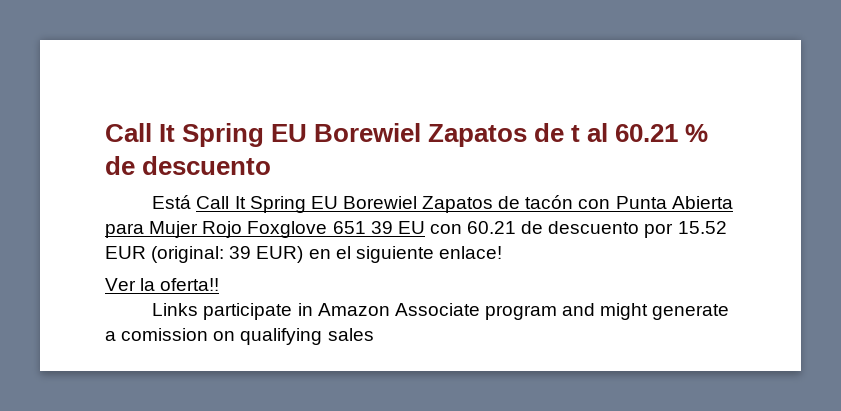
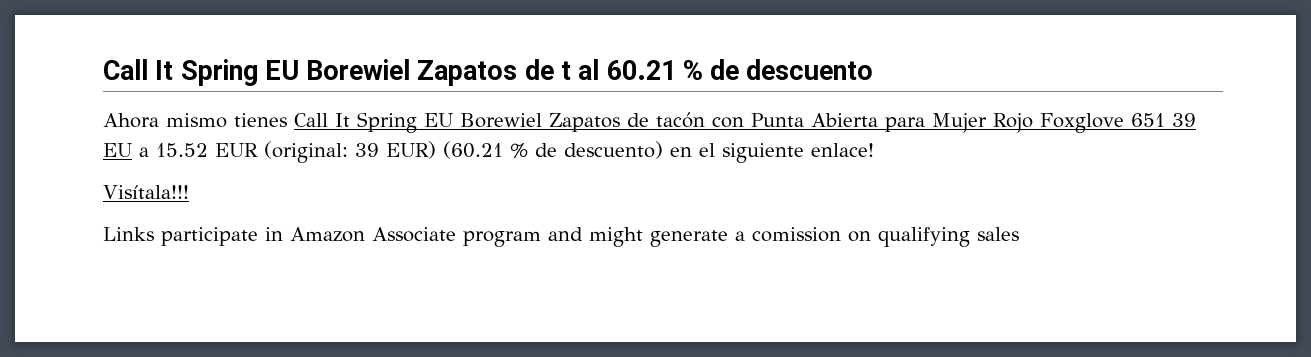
[152,195,192,209] Está -> [103,113,287,128] Ahora mismo tienes
[429,221,674,238] con 60.21 de descuento por -> [139,147,149,157] a
(304, 254) none -> [443,141,663,159] (60.21 % de descuento)
[105,278,220,291] Ver la oferta!! -> [103,185,189,199] Visítala!!!

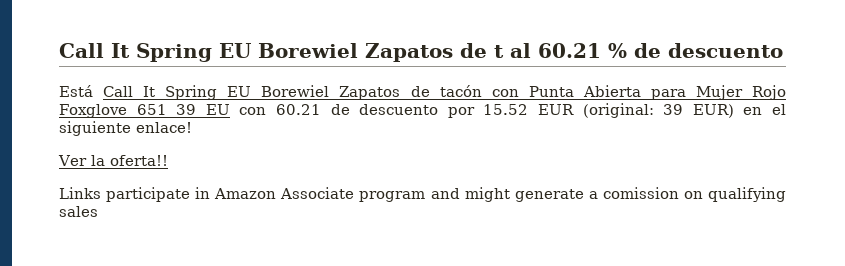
[103,113,287,128] Ahora mismo tienes -> [59,85,93,97] Está
[139,147,149,157] a -> [239,104,475,118] con 60.21 de descuento por
[443,141,663,159] (60.21 % de descuento) -> (734, 111) none
[103,185,189,199] Visítala!!! -> [58,155,168,166] Ver la oferta!!

